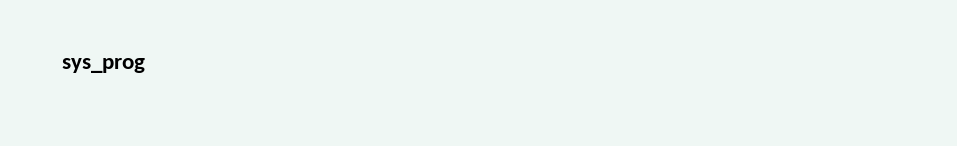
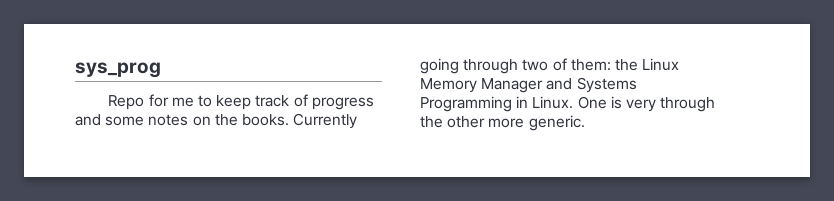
(145, 65) none -> [108,94,374,110] [75,113,358,129] [420,58,680,74] [420,77,637,93] [420,96,716,112] [420,115,585,131] // Repo for me to keep track of progress and some notes on the books. Currently going through two of them: the Linux Memory Manager and Systems Programming in Linux. One is very through the other more generic.

